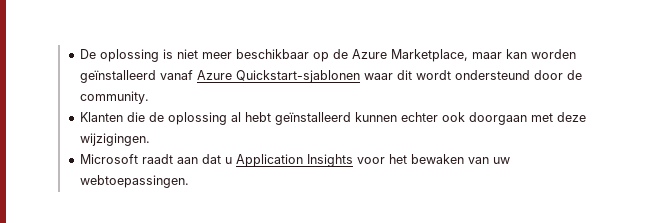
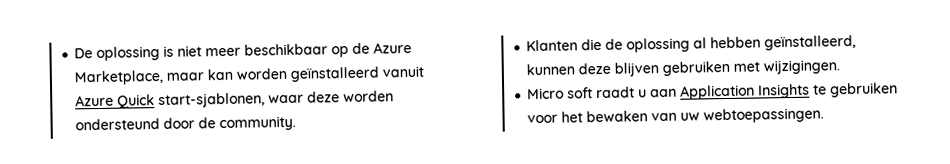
[160,70,452,83] vanaf Azure Quickstart-sjablonen waar dit wordt -> [382,65,425,78] [75,90,395,109] vanuit Azure Quick start-sjablonen, waar deze worden
[245,112,587,125] [80,133,151,146] [80,154,354,167] hebt geïnstalleerd kunnen echter ook doorgaan met deze wijzigingen. // Microsoft raadt aan dat u Application Insights -> [710,34,857,51] [526,59,841,77] [527,82,899,100] hebben geïnstalleerd, kunnen deze blijven gebruiken met wijzigingen. // Micro soft raadt u aan Application Insights te gebruiken

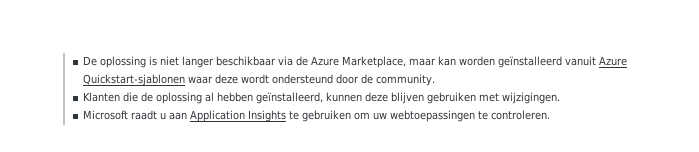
[205,43,350,58] meer beschikbaar op -> [182,56,294,68] langer beschikbaar via
[117,92,266,109] Quick start-sjablonen, -> [83,74,186,86] Quickstart-sjablonen
[343,90,395,103] worden -> [241,74,270,84] wordt
[527,87,594,100] Micro soft -> [83,110,129,120] Microsoft
[527,107,825,124] voor het bewaken van uw webtoepassingen. -> [354,110,551,122] om uw webtoepassingen te controleren.

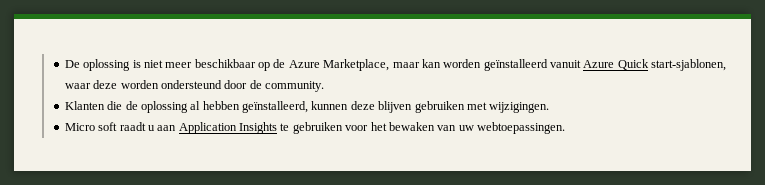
[182,56,294,68] langer beschikbaar via -> [165,59,271,71] meer beschikbaar op
[83,74,186,86] Quickstart-sjablonen -> [617,59,727,71] Quick start-sjablonen,
[241,74,270,84] wordt -> [120,80,159,89] worden
[83,110,129,120] Microsoft -> [64,122,118,131] Micro soft
[354,110,551,122] om uw webtoepassingen te controleren. -> [345,122,566,134] voor het bewaken van uw webtoepassingen.

